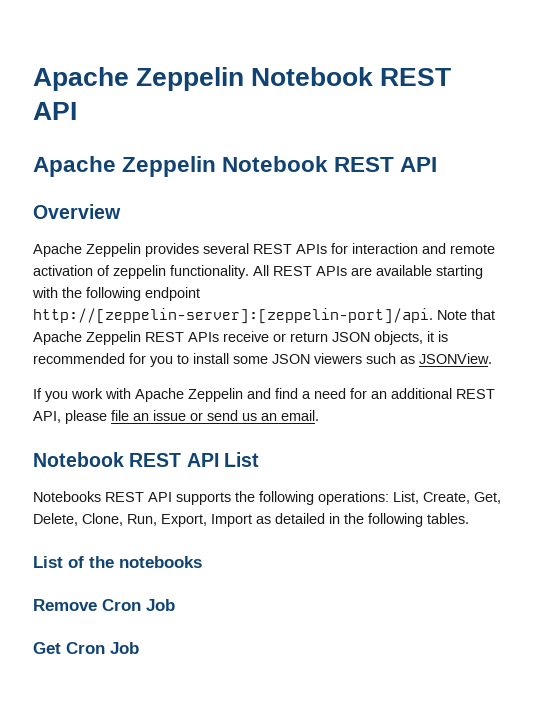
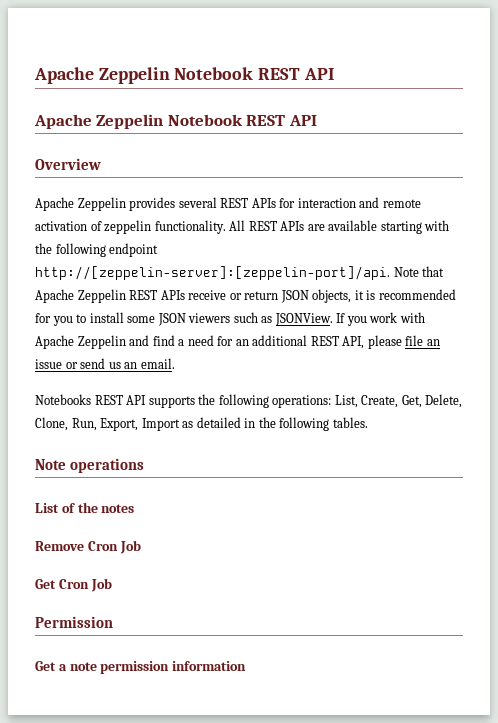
(492, 358) // -> (333, 319) none
[33,452,259,467] // Notebook REST API List -> (175, 363) none
(469, 518) none -> [35,458,145,473] // Note operations
[119,556,202,568] notebooks -> [101,504,135,513] notes
(139, 648) none -> [35,616,113,628] [35,661,247,674] // Permission // Get a note permission information

